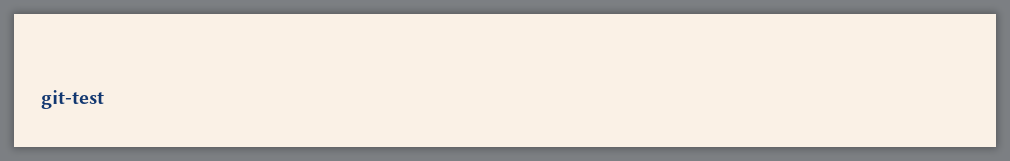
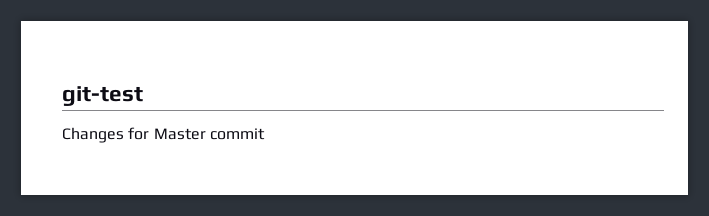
(104, 99) none -> [62,127,265,143] // Changes for Master commit

